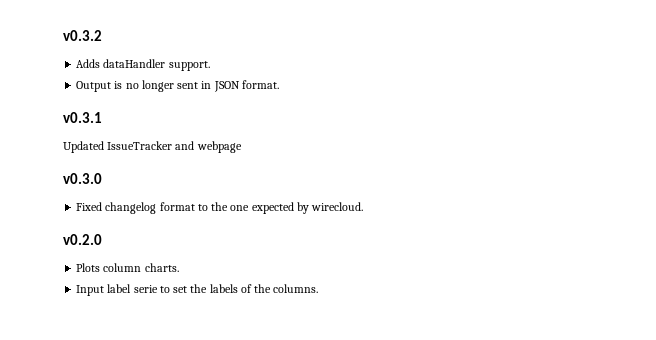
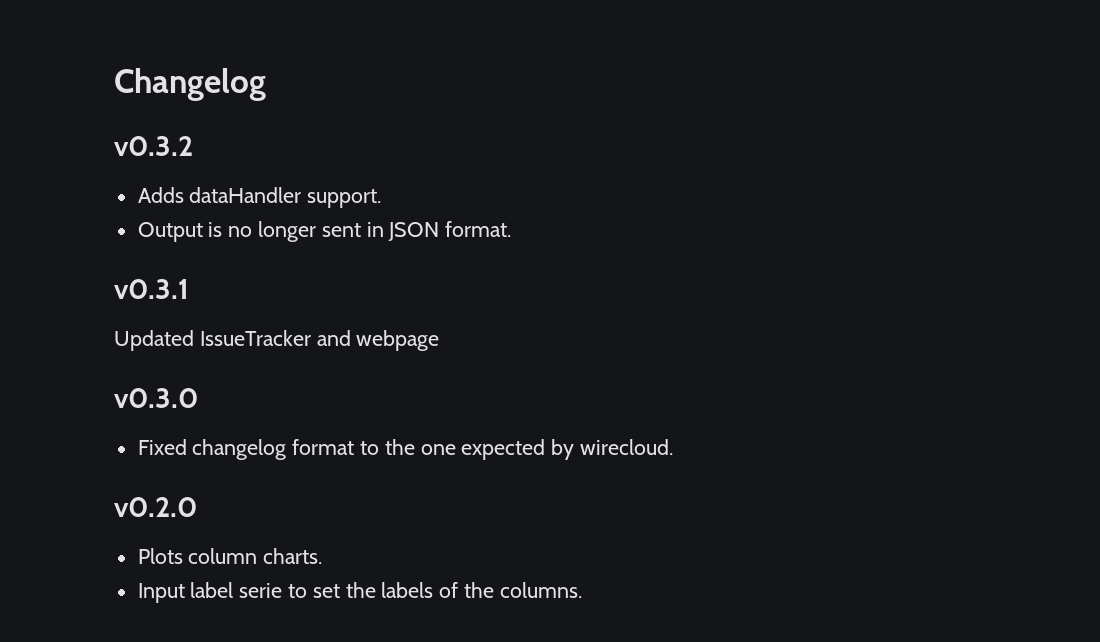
(63, 35) none -> [114,68,266,101] Changelog //

